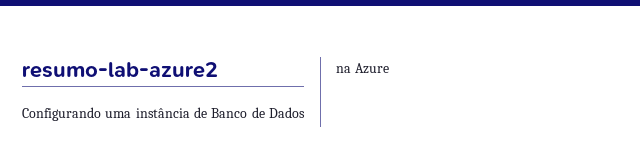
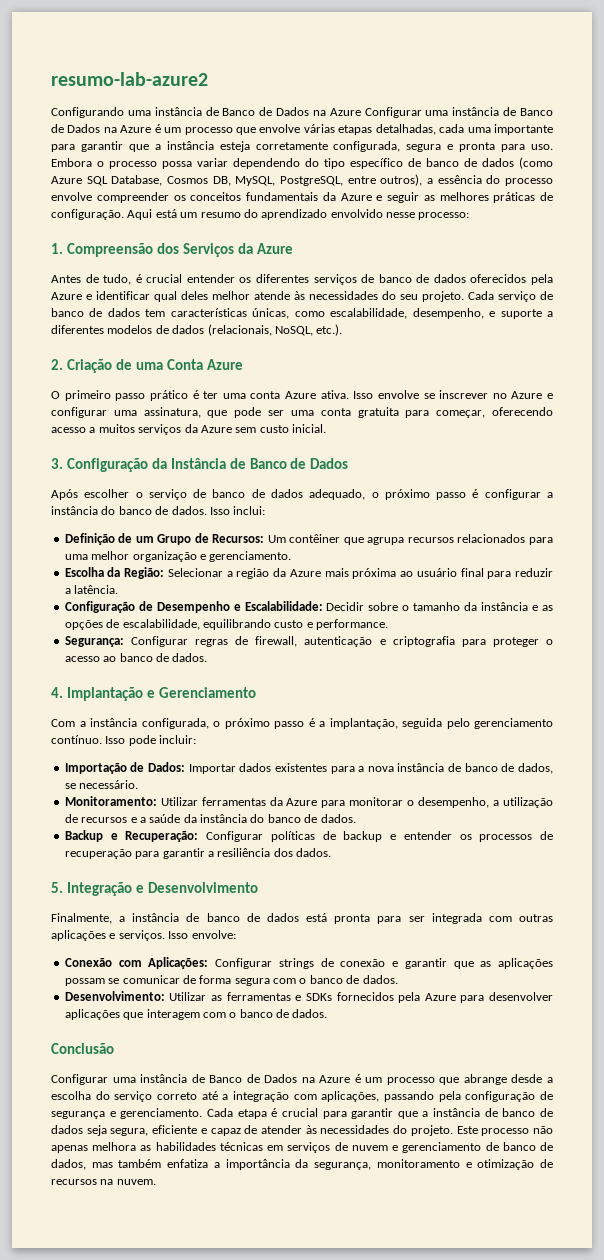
(389, 68) none -> [364,107,554,118] [51,124,553,135] [51,141,554,152] [51,157,553,169] [51,174,554,186] [51,192,553,203] [51,209,470,220] [51,243,293,257] [51,274,553,285] [51,291,553,302] [51,308,553,319] [51,324,343,336] [51,359,243,373] [51,390,553,401] [51,407,553,418] [51,424,326,435] [51,458,349,472] [51,489,553,500] [51,506,266,515] [64,533,553,545] [64,551,292,562] [64,567,553,579] [64,585,119,594] [64,601,553,613] [64,619,388,630] [64,636,553,647] [64,653,208,662] [51,687,256,701] [51,718,553,729] [51,735,197,746] [64,762,553,774] [64,780,139,789] [64,796,554,808] [64,814,356,823] [64,830,553,842] [64,848,331,859] [51,882,258,896] [51,913,553,924] [51,930,236,941] [64,957,553,969] [64,975,398,986] [64,991,553,1003] [64,1009,328,1020] [51,1043,114,1054] [51,1074,554,1085] [51,1091,553,1102] [51,1108,554,1119] [51,1125,554,1136] [51,1142,553,1153] [51,1159,554,1170] [51,1179,156,1185] Configurar uma instância de Banco de Dados na Azure é um processo que envolve várias etapas detalhadas, cada uma importante para garantir que a instância esteja corretamente configurada, segura e pronta para uso. Embora o processo possa variar dependendo do tipo específico de banco de dados (como Azure SQL Database, Cosmos DB, MySQL, PostgreSQL, entre outros), a essência do processo envolve compreender os conceitos fundamentais da Azure e seguir as melhores práticas de configuração. Aqui está um resumo do aprendizado envolvido nesse processo: // 1. Compreensão dos Serviços da Azure // Antes de tudo, é crucial entender os diferentes serviços de banco de dados oferecidos pela Azure e identificar qual deles melhor atende às necessidades do seu projeto. Cada serviço de banco de dados tem características únicas, como escalabilidade, desempenho, e suporte a diferentes modelos de dados (relacionais, NoSQL, etc.). // 2. Criação de uma Conta Azure // O primeiro passo prático é ter uma conta Azure ativa. Isso envolve se inscrever no Azure e configurar uma assinatura, que pode ser uma conta gratuita para começar, oferecendo acesso a muitos serviços da Azure sem custo inicial. // 3. Configuração da Instância de Banco de Dados // Após escolher o serviço de banco de dados adequado, o próximo passo é configurar a instância do banco de dados. Isso inclui: // Definição de um Grupo de Recursos: Um contêiner que agrupa recursos relacionados para uma melhor organização e gerenciamento. // Escolha da Região: Selecionar a região da Azure mais próxima ao usuário final para reduzir a latência. // Configuração de Desempenho e Escalabilidade: Decidir sobre o tamanho da instância e as opções de escalabilidade, equilibrando custo e performance. // Segurança: Configurar regras de firewall, autenticação e criptografia para proteger o acesso ao banco de dados. // 4. Implantação e Gerenciamento // Com a instância configurada, o próximo passo é a implantação, seguida pelo gerenciamento contínuo. Isso pode incluir: // Importação de Dados: Importar dados existentes para a nova instância de banco de dados, se necessário. // Monitoramento: Utilizar ferramentas da Azure para monitorar o desempenho, a utilização de recursos e a saúde da instância do banco de dados. // Backup e Recuperação: Configurar políticas de backup e entender os processos de recuperação para garantir a resiliência dos dados. // 5. Integração e Desenvolvimento // Finalmente, a instância de banco de dados está pronta para ser integrada com outras aplicações e serviços. Isso envolve: // Conexão com Aplicações: Configurar strings de conexão e garantir que as aplicações possam se comunicar de forma segura com o banco de dados. // Desenvolvimento: Utilizar as ferramentas e SDKs fornecidos pela Azure para desenvolver aplicações que interagem com o banco de dados. // Conclusão // Configurar uma instância de Banco de Dados na Azure é um processo que abrange desde a escolha do serviço correto até a integração com aplicações, passando pela configuração de segurança e gerenciamento. Cada etapa é crucial para garantir que a instância de banco de dados seja segura, eficiente e capaz de atender às necessidades do projeto. Este processo não apenas melhora as habilidades técnicas em serviços de nuvem e gerenciamento de banco de dados, mas também enfatiza a importância da segurança, monitoramento e otimização de recursos na nuvem.

